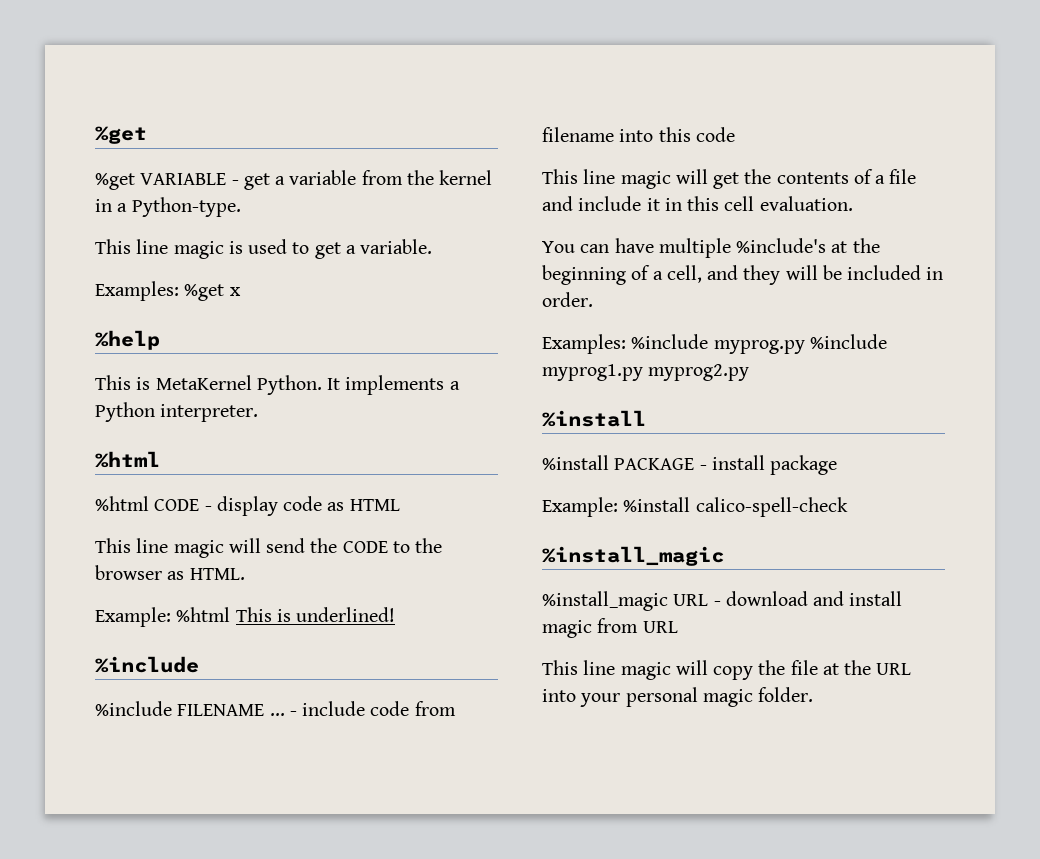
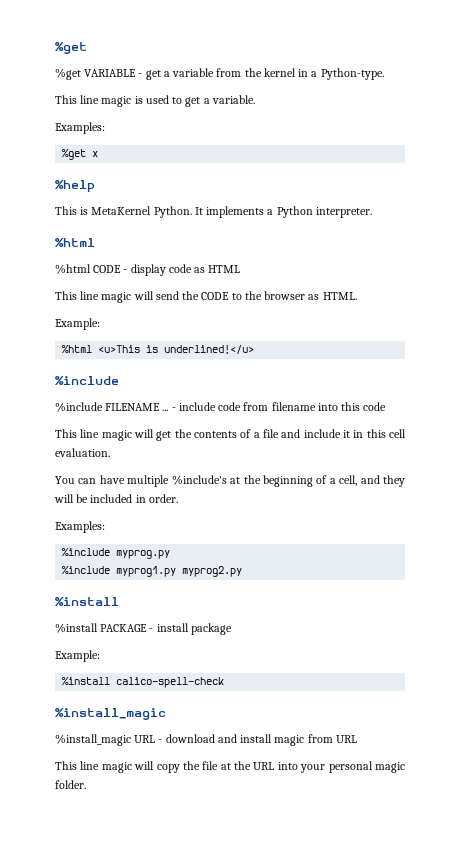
(179, 291) none -> (105, 128) //
[176,607,396,622] %html This is underlined! -> [62,345,255,354] // %html <u>This is underlined!</u>
(626, 344) none -> (105, 527) //
(805, 347) none -> (171, 554) //
(618, 507) none -> (100, 656) //

